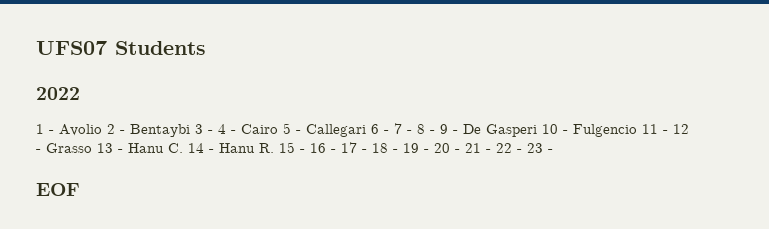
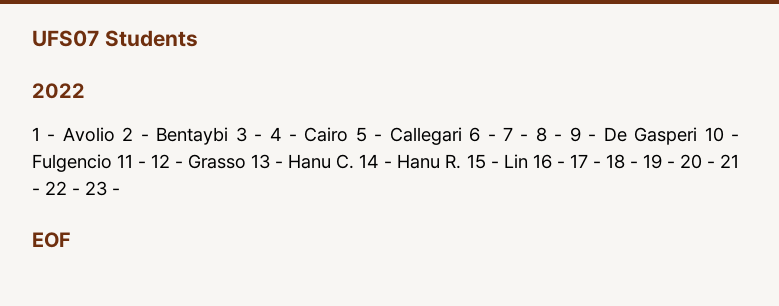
(305, 151) none -> [503,154,528,168] Lin

